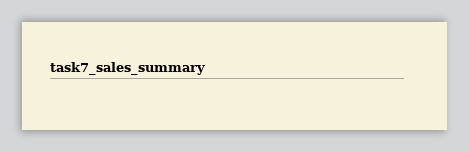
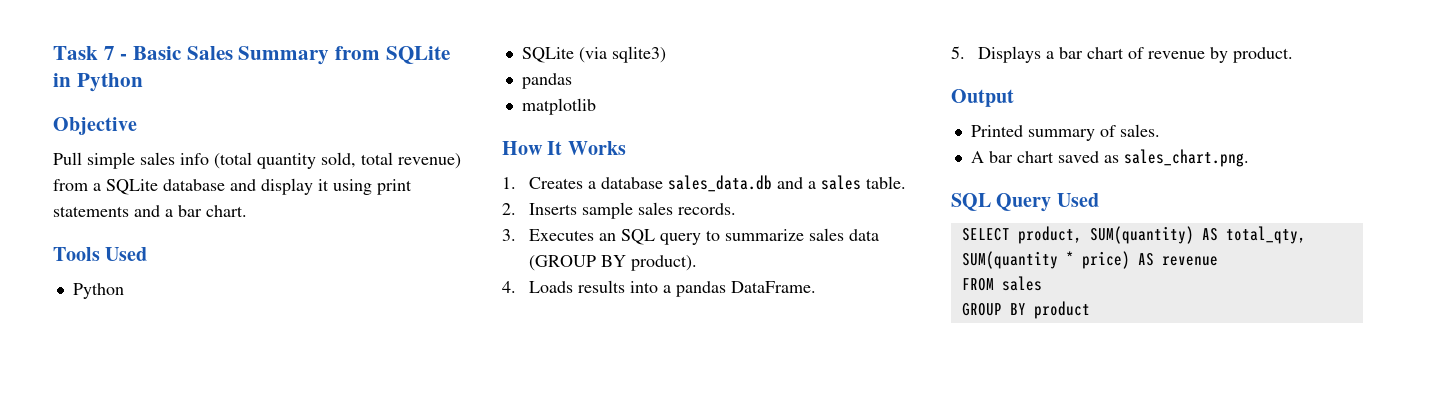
[50,62,205,75] task7_sales_summary -> [53,46,450,65] [53,73,143,92] [53,117,137,135] [53,152,461,169] [53,178,412,195] [53,205,247,217] [53,247,148,261] [72,283,124,299] [521,46,666,63] [521,73,572,89] [521,98,596,115] [502,141,626,155] [502,175,907,192] [502,202,737,219] [502,228,880,245] [529,255,698,271] [502,280,817,297] [951,46,1294,63] [951,89,1014,107] [970,124,1160,141] [970,149,1249,167] [951,193,1099,212] [961,226,1306,244] [961,251,1218,269] [961,276,1042,291] [961,301,1090,319] Task 7 - Basic Sales Summary from SQLite in Python // Objective // Pull simple sales info (total quantity sold, total revenue) from a SQLite database and display it using print statements and a bar chart. // Tools Used // Python // SQLite (via sqlite3) // pandas // matplotlib // How It Works // 1. Creates a database sales_data.db and a sales table. // 2. Inserts sample sales records. // 3. Executes an SQL query to summarize sales data (GROUP BY product). // 4. Loads results into a pandas DataFrame. // 5. Displays a bar chart of revenue by product. // Output // Printed summary of sales. // A bar chart saved as sales_chart.png. // SQL Query Used // SELECT product, SUM(quantity) AS total_qty, SUM(quantity * price) AS revenue // FROM sales // GROUP BY product

